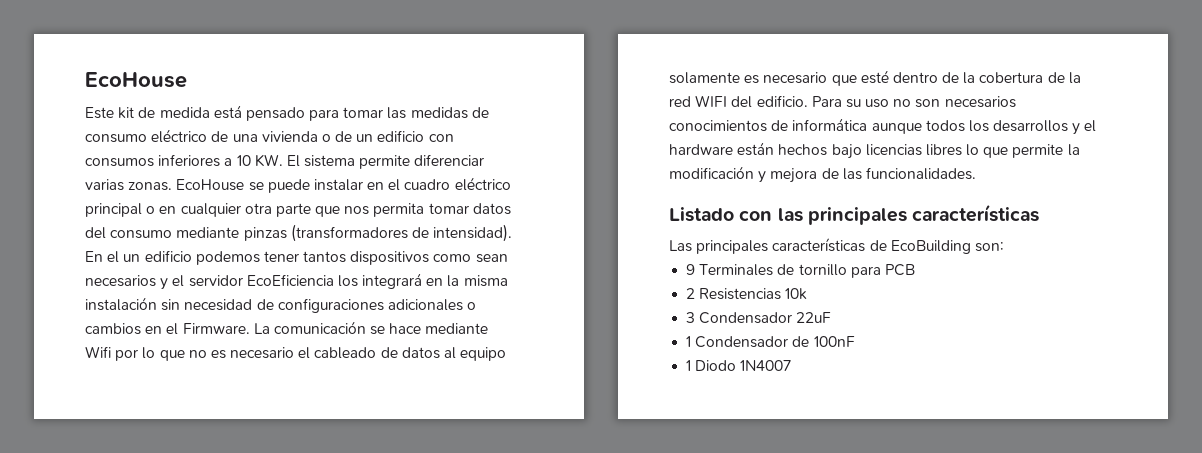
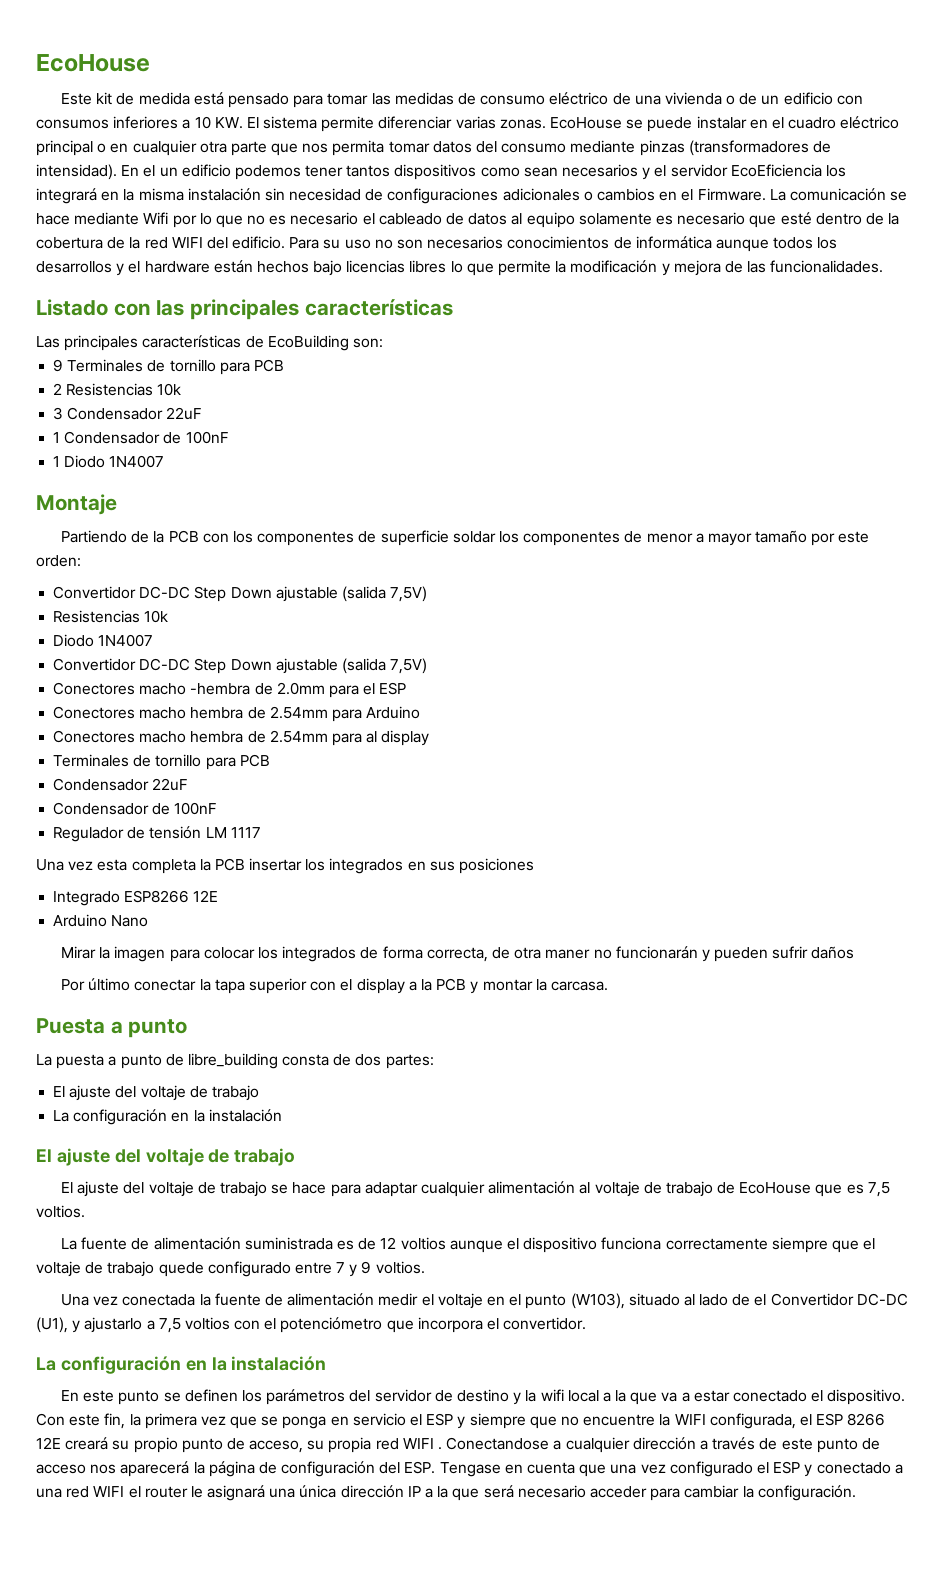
(792, 365) none -> [36,494,117,515] [61,530,870,546] [36,555,81,567] [53,586,428,602] [53,610,169,623] [53,634,154,647] [53,658,428,674] [53,682,407,698] [53,706,421,722] [53,730,430,746] [53,754,270,770] [53,778,189,791] [53,802,218,815] [53,826,261,842] [36,858,535,874] [53,890,219,906] [53,914,149,927] [61,946,855,962] [61,978,608,994] [36,1018,188,1038] [36,1053,434,1069] [53,1085,259,1101] [53,1109,282,1125] [36,1148,296,1166] [61,1181,890,1197] [36,1205,85,1218] [61,1237,876,1253] [36,1261,425,1277] [61,1293,908,1309] [36,1317,587,1333] [36,1356,327,1374] [61,1389,906,1405] [36,1413,886,1429] [36,1437,880,1453] [36,1461,903,1477] [36,1485,856,1501] // Montaje // Partiendo de la PCB con los componentes de superficie soldar los componentes de menor a mayor tamaño por este orden: // Convertidor DC-DC Step Down ajustable (salida 7,5V) // Resistencias 10k // Diodo 1N4007 // Convertidor DC-DC Step Down ajustable (salida 7,5V) // Conectores macho -hembra de 2.0mm para el ESP // Conectores macho hembra de 2.54mm para Arduino // Conectores macho hembra de 2.54mm para al display // Terminales de tornillo para PCB // Condensador 22uF // Condensador de 100nF // Regulador de tensión LM 1117 // Una vez esta completa la PCB insertar los integrados en sus posiciones // Integrado ESP8266 12E // Arduino Nano // Mirar la imagen para colocar los integrados de forma correcta, de otra maner no funcionarán y pueden sufrir daños // Por último conectar la tapa superior con el display a la PCB y montar la carcasa. // Puesta a punto // La puesta a punto de libre_building consta de dos partes: // El ajuste del voltaje de trabajo // La configuración en la instalación // El ajuste del voltaje de trabajo // El ajuste del voltaje de trabajo se hace para adaptar cualquier alimentación al voltaje de trabajo de EcoHouse que es 7,5 voltios. // La fuente de alimentación suministrada es de 12 voltios aunque el dispositivo funciona correctamente siempre que el voltaje de trabajo quede configurado entre 7 y 9 voltios. // Una vez conectada la fuente de alimentación medir el voltaje en el punto (W103), situado al lado de el Convertidor DC-DC (U1), y ajustarlo a 7,5 voltios con el potenciómetro que incorpora el convertidor. // La configuración en la instalación // En este punto se definen los parámetros del servidor de destino y la wifi local a la que va a estar conectado el dispositivo. Con este fin, la primera vez que se ponga en servicio el ESP y siempre que no encuentre la WIFI configurada, el ESP 8266 12E creará su propio punto de acceso, su propia red WIFI . Conectandose a cualquier dirección a través de este punto de acceso nos aparecerá la página de configuración del ESP. Tengase en cuenta que una vez configurado el ESP y conectado a una red WIFI el router le asignará una única dirección IP a la que será necesario acceder para cambiar la configuración.

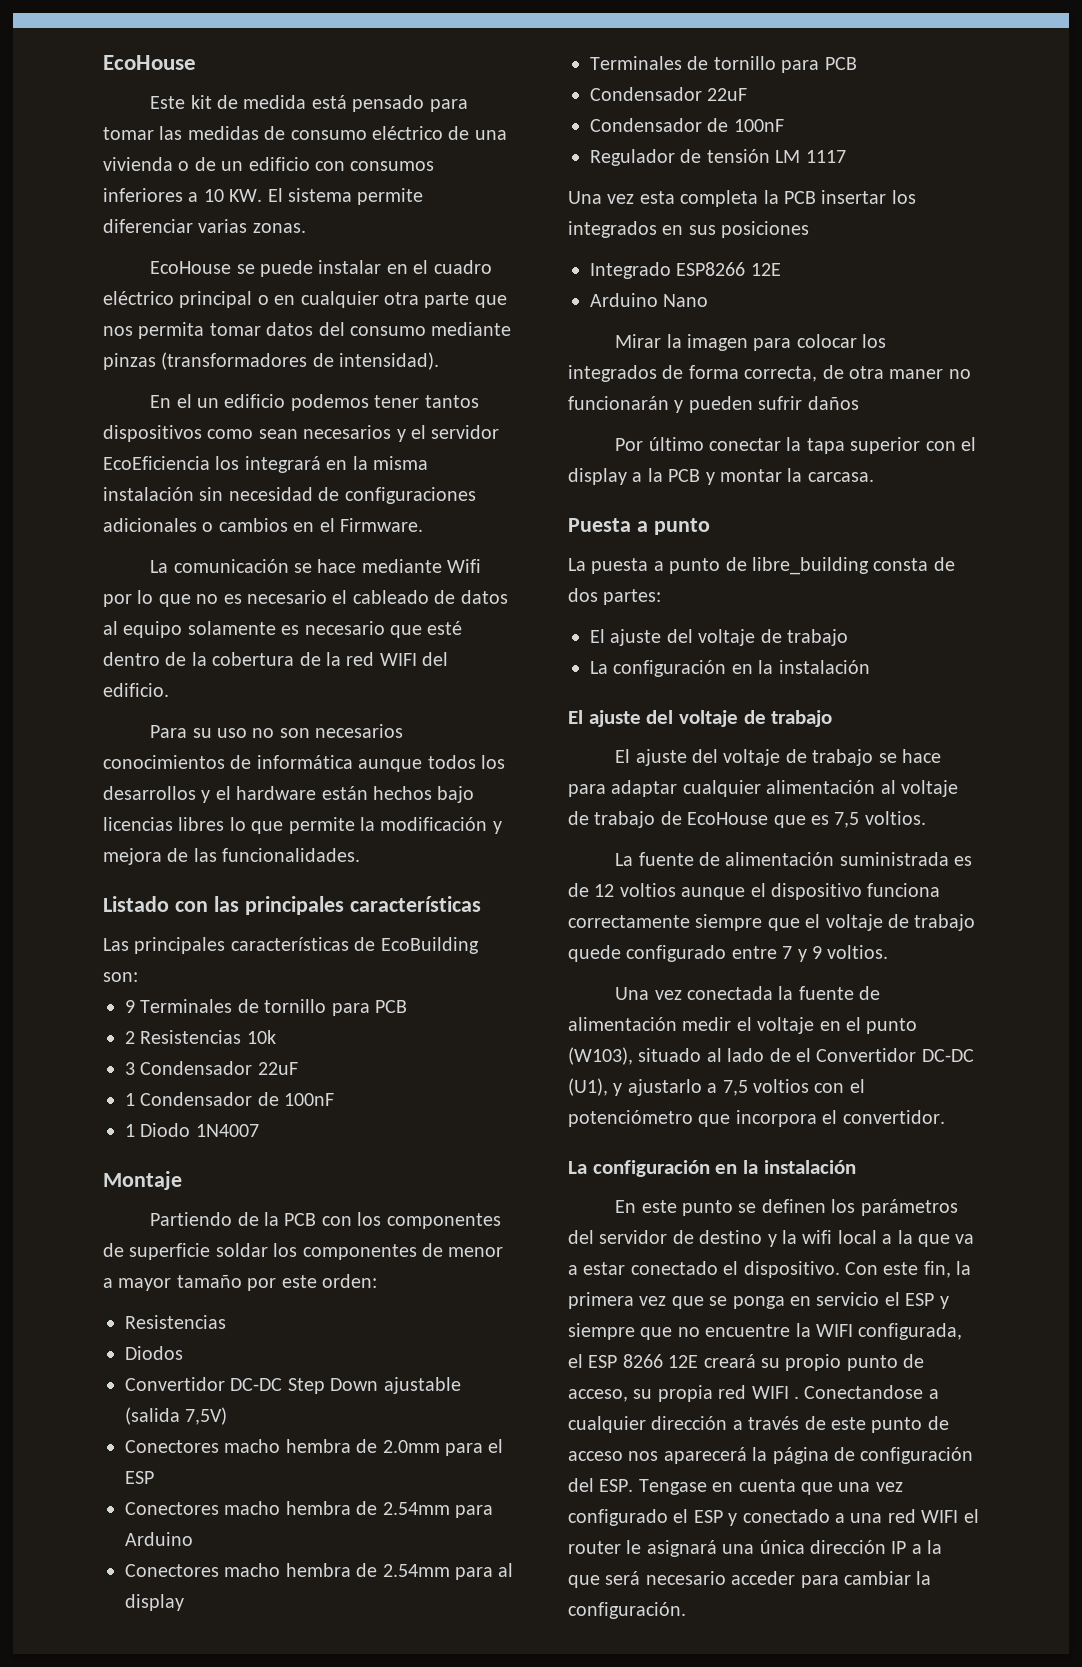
(546, 124) none -> (306, 228) //
(117, 172) none -> (440, 361) //
(766, 194) none -> (423, 525) //
(286, 242) none -> (169, 690) //
[53,586,428,602] [53,610,169,623] [53,634,154,647] Convertidor DC-DC Step Down ajustable (salida 7,5V) // Resistencias 10k // Diodo 1N4007 -> [125,1315,226,1329] [125,1346,183,1360] Resistencias // Diodos
[190,683,251,695] -hembra -> [285,1439,351,1453] hembra

